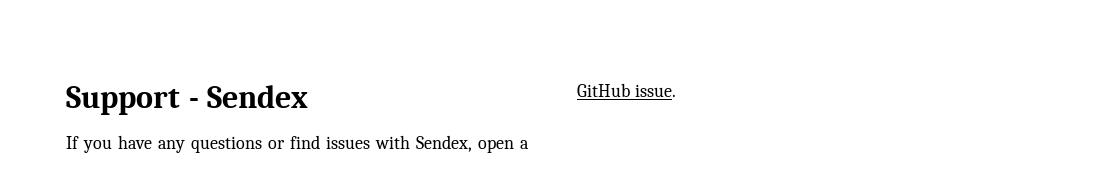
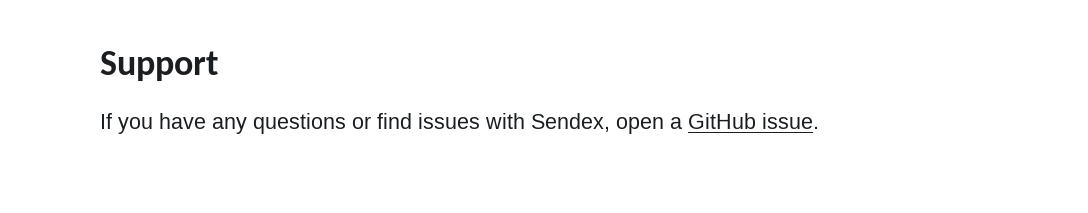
[188,85,309,108] - Sendex -> (218, 66) none

